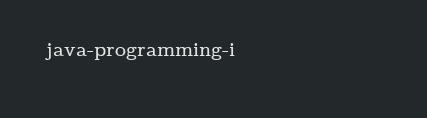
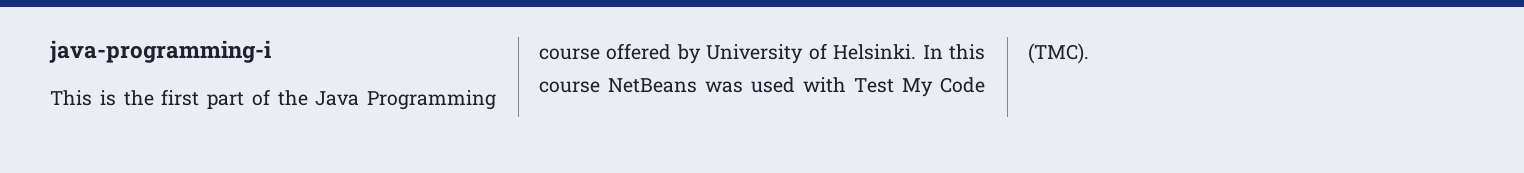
(235, 51) none -> [50,89,496,110] [539,43,985,64] [539,77,985,97] [1028,43,1089,64] // This is the first part of the Java Programming course offered by University of Helsinki. In this course NetBeans was used with Test My Code (TMC).

